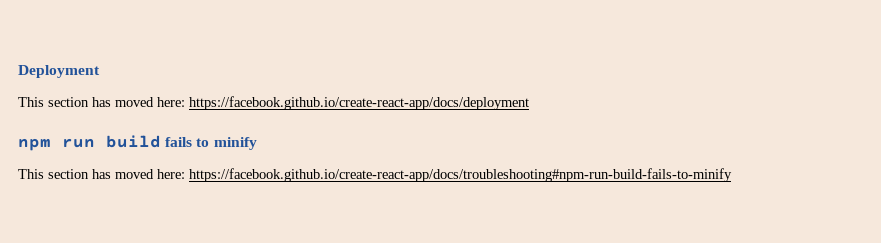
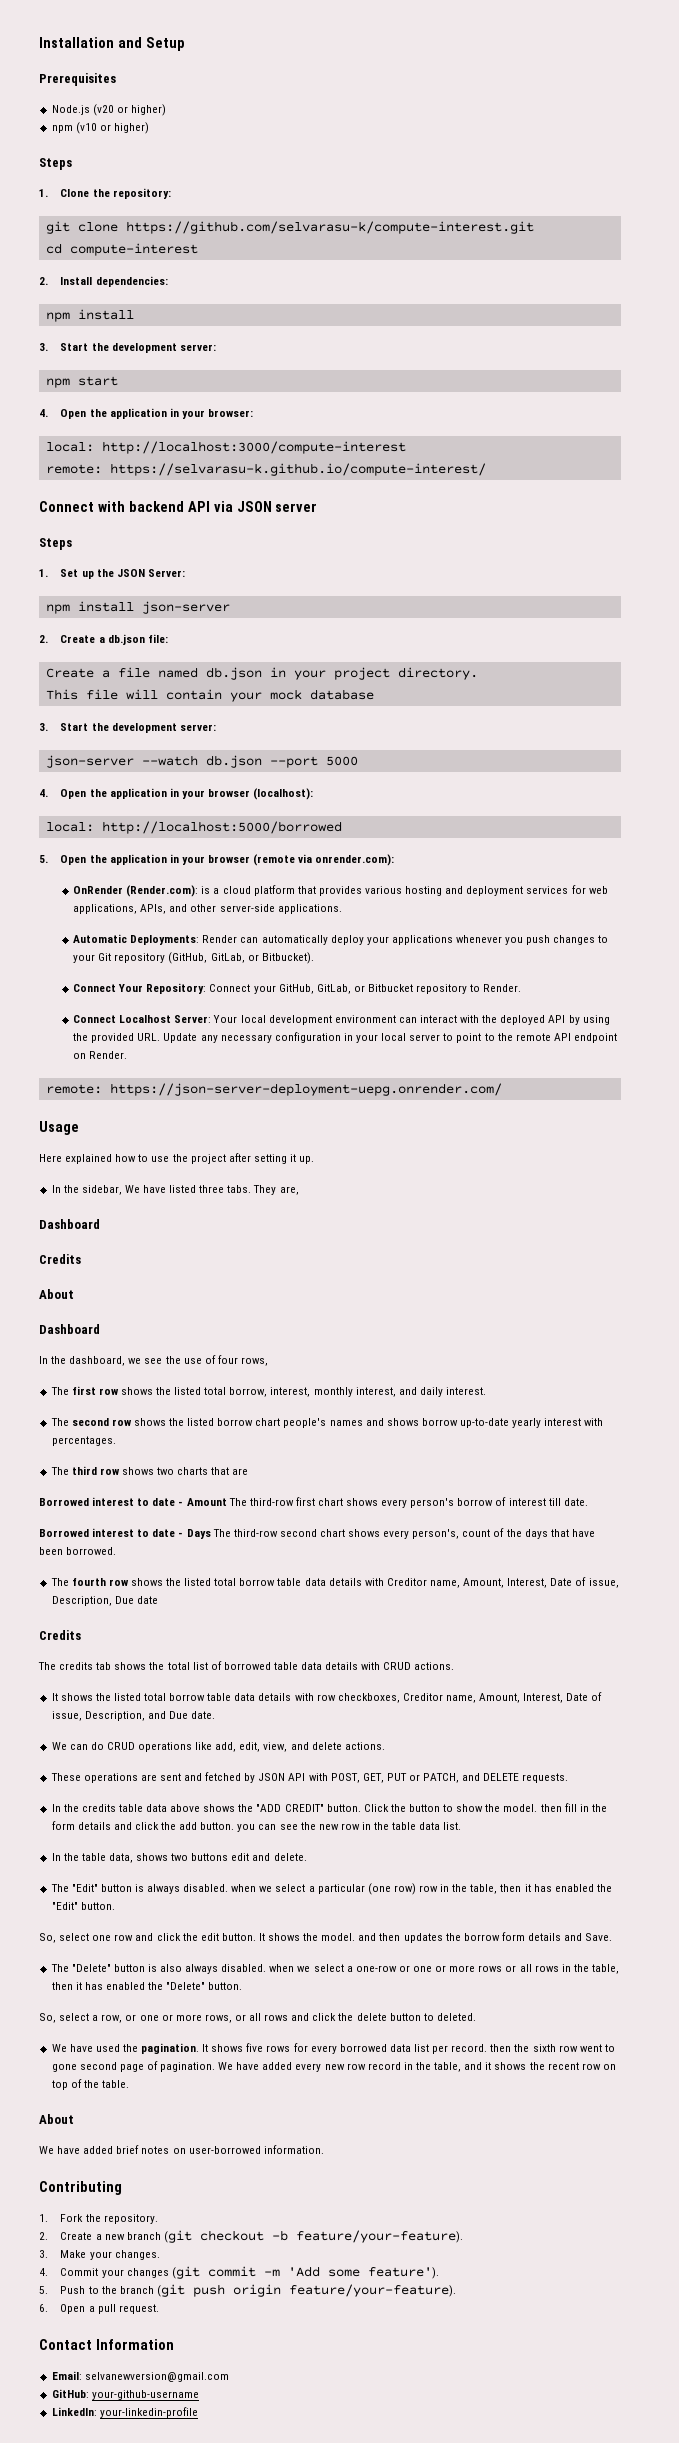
[18,65,100,78] [18,96,529,110] [18,135,257,151] [18,168,732,182] Deployment // This section has moved here: https://facebook.github.io/create-react-app/docs/deployment // npm run build fails to minify // This section has moved here: https://facebook.github.io/create-react-app/docs/troubleshooting#npm-run-build-fails-to-minify -> [39,37,185,51] [39,73,116,86] [51,104,166,116] [51,122,149,134] [39,158,72,170] [39,188,171,199] [45,221,534,234] [45,243,198,256] [39,276,168,287] [45,309,134,322] [39,343,216,353] [45,376,118,388] [39,408,254,419] [45,441,406,454] [45,463,486,476] [39,501,318,512] [39,538,72,550] [39,569,185,579] [45,601,230,614] [39,634,168,645] [45,667,478,680] [45,689,374,702] [39,723,216,733] [45,755,358,768] [39,788,314,800] [45,821,342,834] [39,854,395,866] [73,885,608,897] [73,904,342,914] [73,934,609,945] [73,952,314,964] [73,983,522,994] [73,1015,610,1025] [73,1032,617,1043] [73,1051,128,1059] [45,1083,502,1096] [39,1121,79,1135] [39,1153,315,1164] [51,1185,299,1195] [39,1219,100,1229] [39,1254,81,1264] [39,1289,74,1299] [39,1324,100,1334] [39,1355,268,1366] [50,1386,487,1397] [50,1418,604,1428] [51,1436,116,1446] [50,1466,249,1475] [39,1497,588,1508] [39,1528,595,1539] [39,1547,117,1555] [50,1577,619,1588] [51,1596,158,1606] [39,1630,81,1640] [38,1661,455,1670] [51,1692,603,1703] [51,1711,216,1721] [51,1742,385,1752] [50,1772,569,1783] [51,1803,607,1812] [51,1821,462,1832] [51,1853,307,1863] [50,1883,612,1895] [51,1902,115,1910] [39,1932,613,1943] [50,1964,619,1974] [51,1982,243,1990] [39,2013,476,2023] [51,2043,615,2054] [51,2061,616,2072] [51,2079,129,2090] [39,2114,74,2124] [39,2145,324,2154] [39,2181,122,2195] [39,2214,158,2224] [39,2230,463,2243] [39,2250,160,2260] [39,2266,439,2279] [39,2284,456,2297] [39,2304,159,2314] [39,2339,174,2350] [51,2371,229,2382] [51,2389,199,2400] [51,2407,198,2418] Installation and Setup // Prerequisites // Node.js (v20 or higher) // npm (v10 or higher) // Steps // 1. Clone the repository: // git clone https://github.com/selvarasu-k/compute-interest.git // cd compute-interest // 2. Install dependencies: // npm install // 3. Start the development server: // npm start // 4. Open the application in your browser: // local: http://localhost:3000/compute-interest // remote: https://selvarasu-k.github.io/compute-interest/ // Connect with backend API via JSON server // Steps // 1. Set up the JSON Server: // npm install json-server // 2. Create a db.json file: // Create a file named db.json in your project directory. // This file will contain your mock database // 3. Start the development server: // json-server --watch db.json --port 5000 // 4. Open the application in your browser (localhost): // local: http://localhost:5000/borrowed // 5. Open the application in your browser (remote via onrender.com): // OnRender (Render.com): is a cloud platform that provides various hosting and deployment services for web applications, APIs, and other server-side applications. // Automatic Deployments: Render can automatically deploy your applications whenever you push changes to your Git repository (GitHub, GitLab, or Bitbucket). // Connect Your Repository: Connect your GitHub, GitLab, or Bitbucket repository to Render. // Connect Localhost Server: Your local development environment can interact with the deployed API by using the provided URL. Update any necessary configuration in your local server to point to the remote API endpoint on Render. // remote: https://json-server-deployment-uepg.onrender.com/ // Usage // Here explained how to use the project after setting it up. // In the sidebar, We have listed three tabs. They are, // Dashboard // Credits // About // Dashboard // In the dashboard, we see the use of four rows, // The first row shows the listed total borrow, interest, monthly interest, and daily interest. // The second row shows the listed borrow chart people's names and shows borrow up-to-date yearly interest with percentages. // The third row shows two charts that are // Borrowed interest to date - Amount The third-row first chart shows every person's borrow of interest till date. // Borrowed interest to date - Days The third-row second chart shows every person's, count of the days that have been borrowed. // The fourth row shows the listed total borrow table data details with Creditor name, Amount, Interest, Date of issue, Description, Due date // Credits // The credits tab shows the total list of borrowed table data details with CRUD actions. // It shows the listed total borrow table data details with row checkboxes, Creditor name, Amount, Interest, Date of issue, Description, and Due date. // We can do CRUD operations like add, edit, view, and delete actions. // These operations are sent and fetched by JSON API with POST, GET, PUT or PATCH, and DELETE requests. // In the credits table data above shows the "ADD CREDIT" button. Click the button to show the model. then fill in the form details and click the add button. you can see the new row in the table data list. // In the table data, shows two buttons edit and delete. // The "Edit" button is always disabled. when we select a particular (one row) row in the table, then it has enabled the "Edit" button. // So, select one row and click the edit button. It shows the model. and then updates the borrow form details and Save. // The "Delete" button is also always disabled. when we select a one-row or one or more rows or all rows in the table, then it has enabled the "Delete" button. // So, select a row, or one or more rows, or all rows and click the delete button to deleted. // We have used the pagination. It shows five rows for every borrowed data list per record. then the sixth row went to gone second page of pagination. We have added every new row record in the table, and it shows the recent row on top of the table. // About // We have added brief notes on user-borrowed information. // Contributing // 1. Fork the repository. // 2. Create a new branch (git checkout -b feature/your-feature). // 3. Make your changes. // 4. Commit your changes (git commit -m 'Add some feature'). // 5. Push to the branch (git push origin feature/your-feature). // 6. Open a pull request. // Contact Information // Email: selvanewversion@gmail.com // GitHub: your-github-username // LinkedIn: your-linkedin-profile

